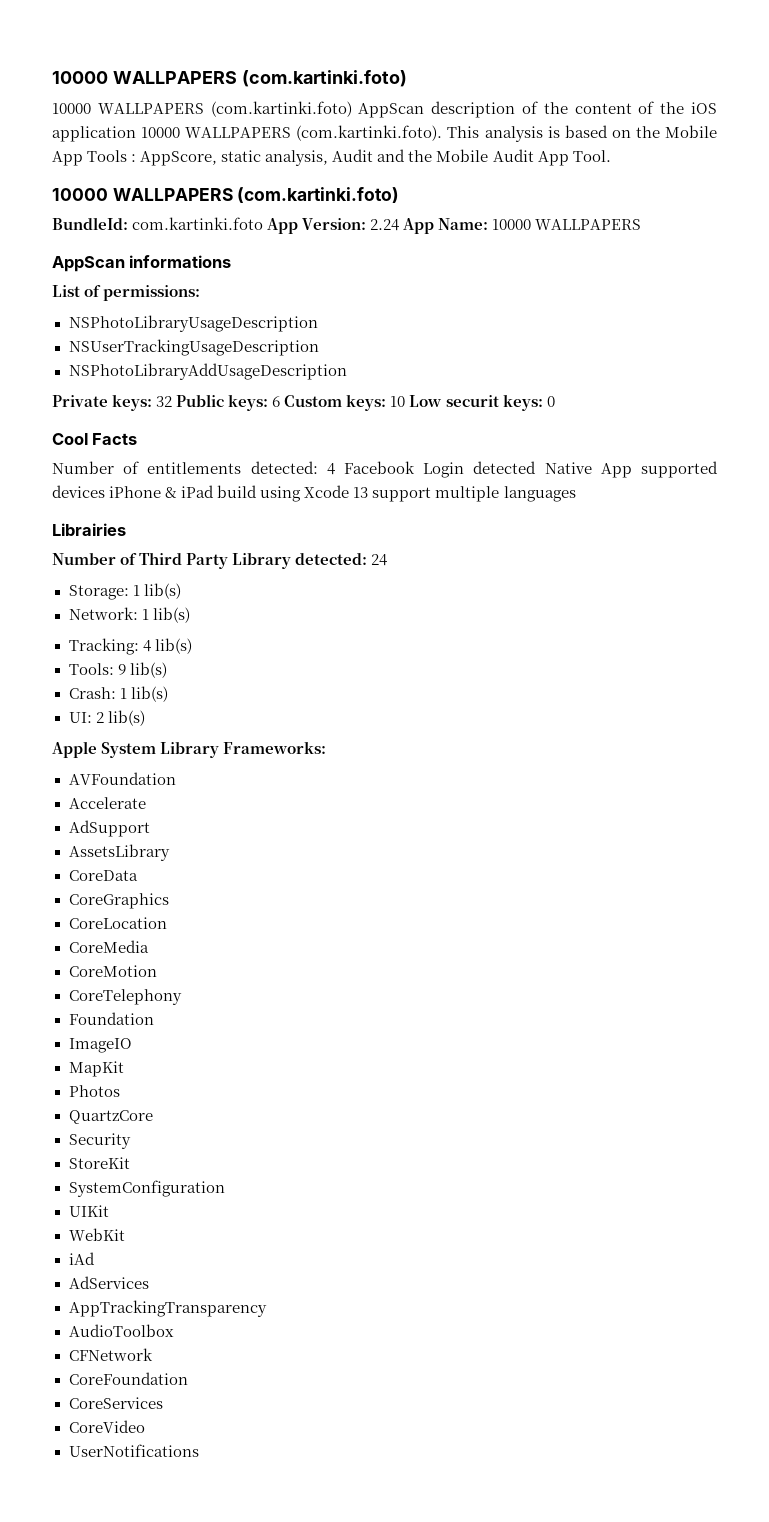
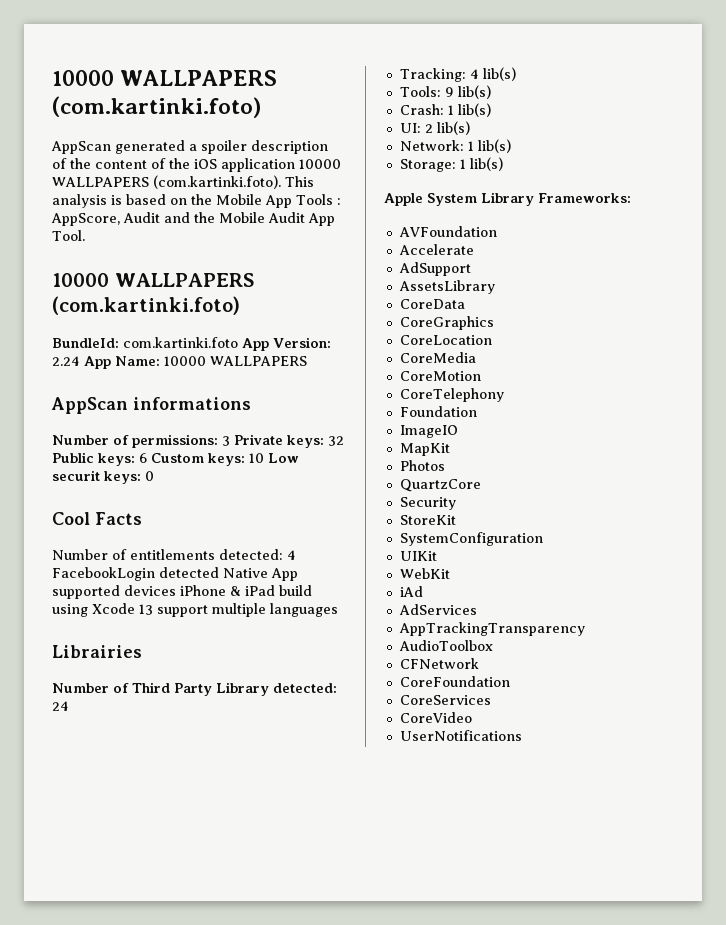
[52,70,407,87] [52,101,425,118] 10000 WALLPAPERS (com.kartinki.foto) // 10000 WALLPAPERS (com.kartinki.foto) AppScan -> [52,70,278,86] [52,96,261,118] [51,140,247,154] 10000 WALLPAPERS (com.kartinki.foto) // AppScan generated a spoiler
[221,150,329,166] static analysis, -> (120, 219) none
[52,285,80,297] List -> [52,435,109,445] Number
[68,315,318,332] [68,339,319,356] [68,363,347,380] // NSPhotoLibraryUsageDescription // NSUserTrackingUsageDescription // NSPhotoLibraryAddUsageDescription // -> [222,436,230,446] 3
[344,461,465,478] Facebook Login -> [52,567,155,581] FacebookLogin
[68,583,181,600] [68,607,190,623] // Storage: 1 lib(s) // Network: 1 lib(s) -> (69, 706) none
(145, 718) none -> [399,139,511,153] [399,157,503,172] // Network: 1 lib(s) // Storage: 1 lib(s)

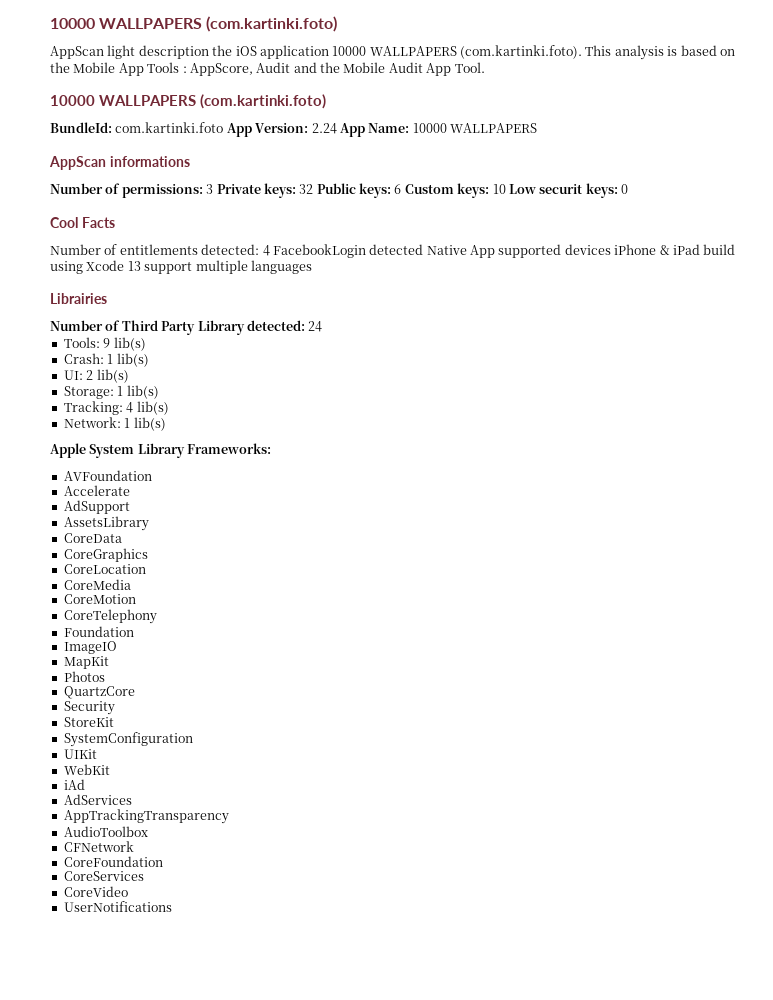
[115,140,328,154] [52,158,166,169] generated a spoiler description of the content of -> [107,45,209,59] light description
[399,67,516,82] // Tracking: 4 lib(s) -> (323, 326) none
[399,139,511,153] [399,159,456,172] Network: 1 lib(s) // Storage: -> [63,385,159,399] [63,401,169,415] [63,417,121,428] Storage: 1 lib(s) // Tracking: 4 lib(s) // Network:

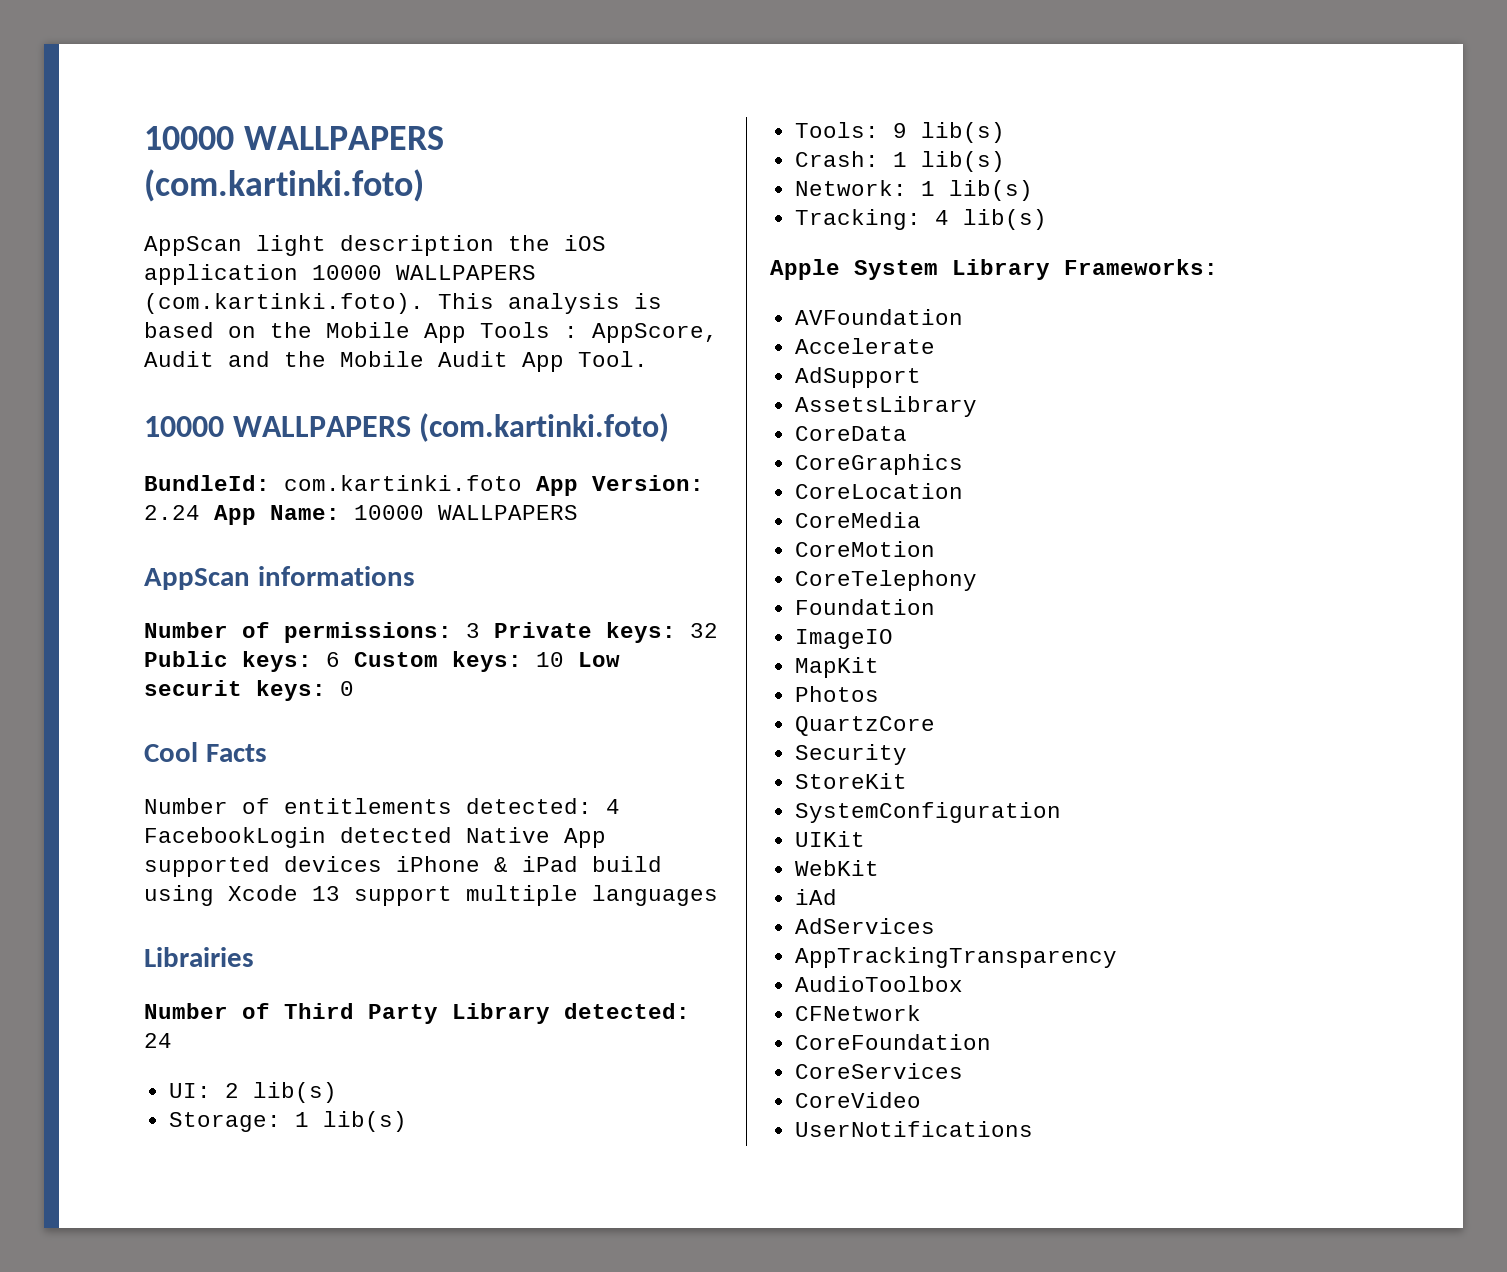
(323, 326) none -> [168,1082,337,1103] [168,1111,407,1132] // UI: 2 lib(s) // Storage: 1 lib(s)
[63,369,129,383] [63,386,114,399] UI: 2 lib(s) // Storage: -> [794,180,907,196] Network:
[63,417,166,431] // Network: 1 lib(s) -> (1047, 219) none

